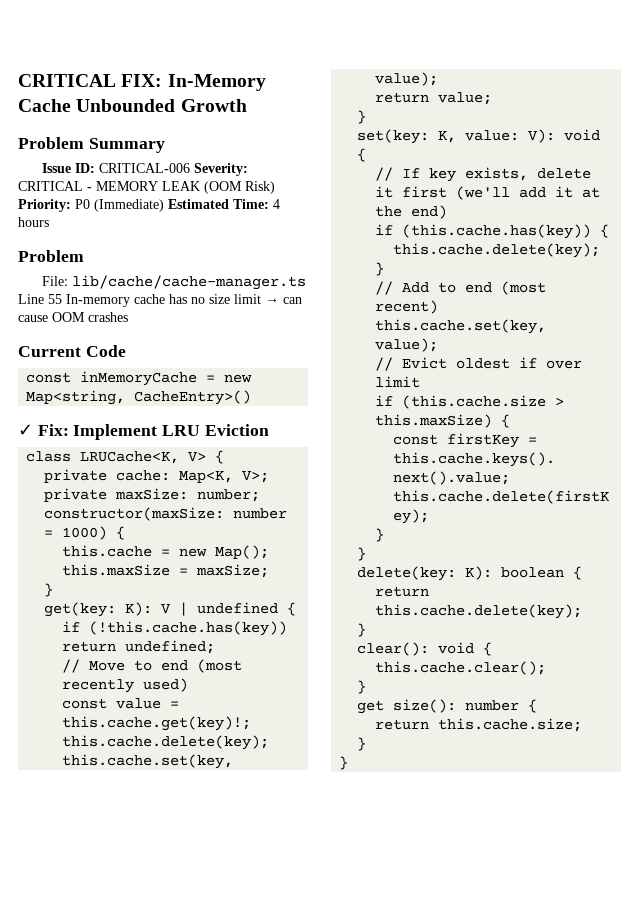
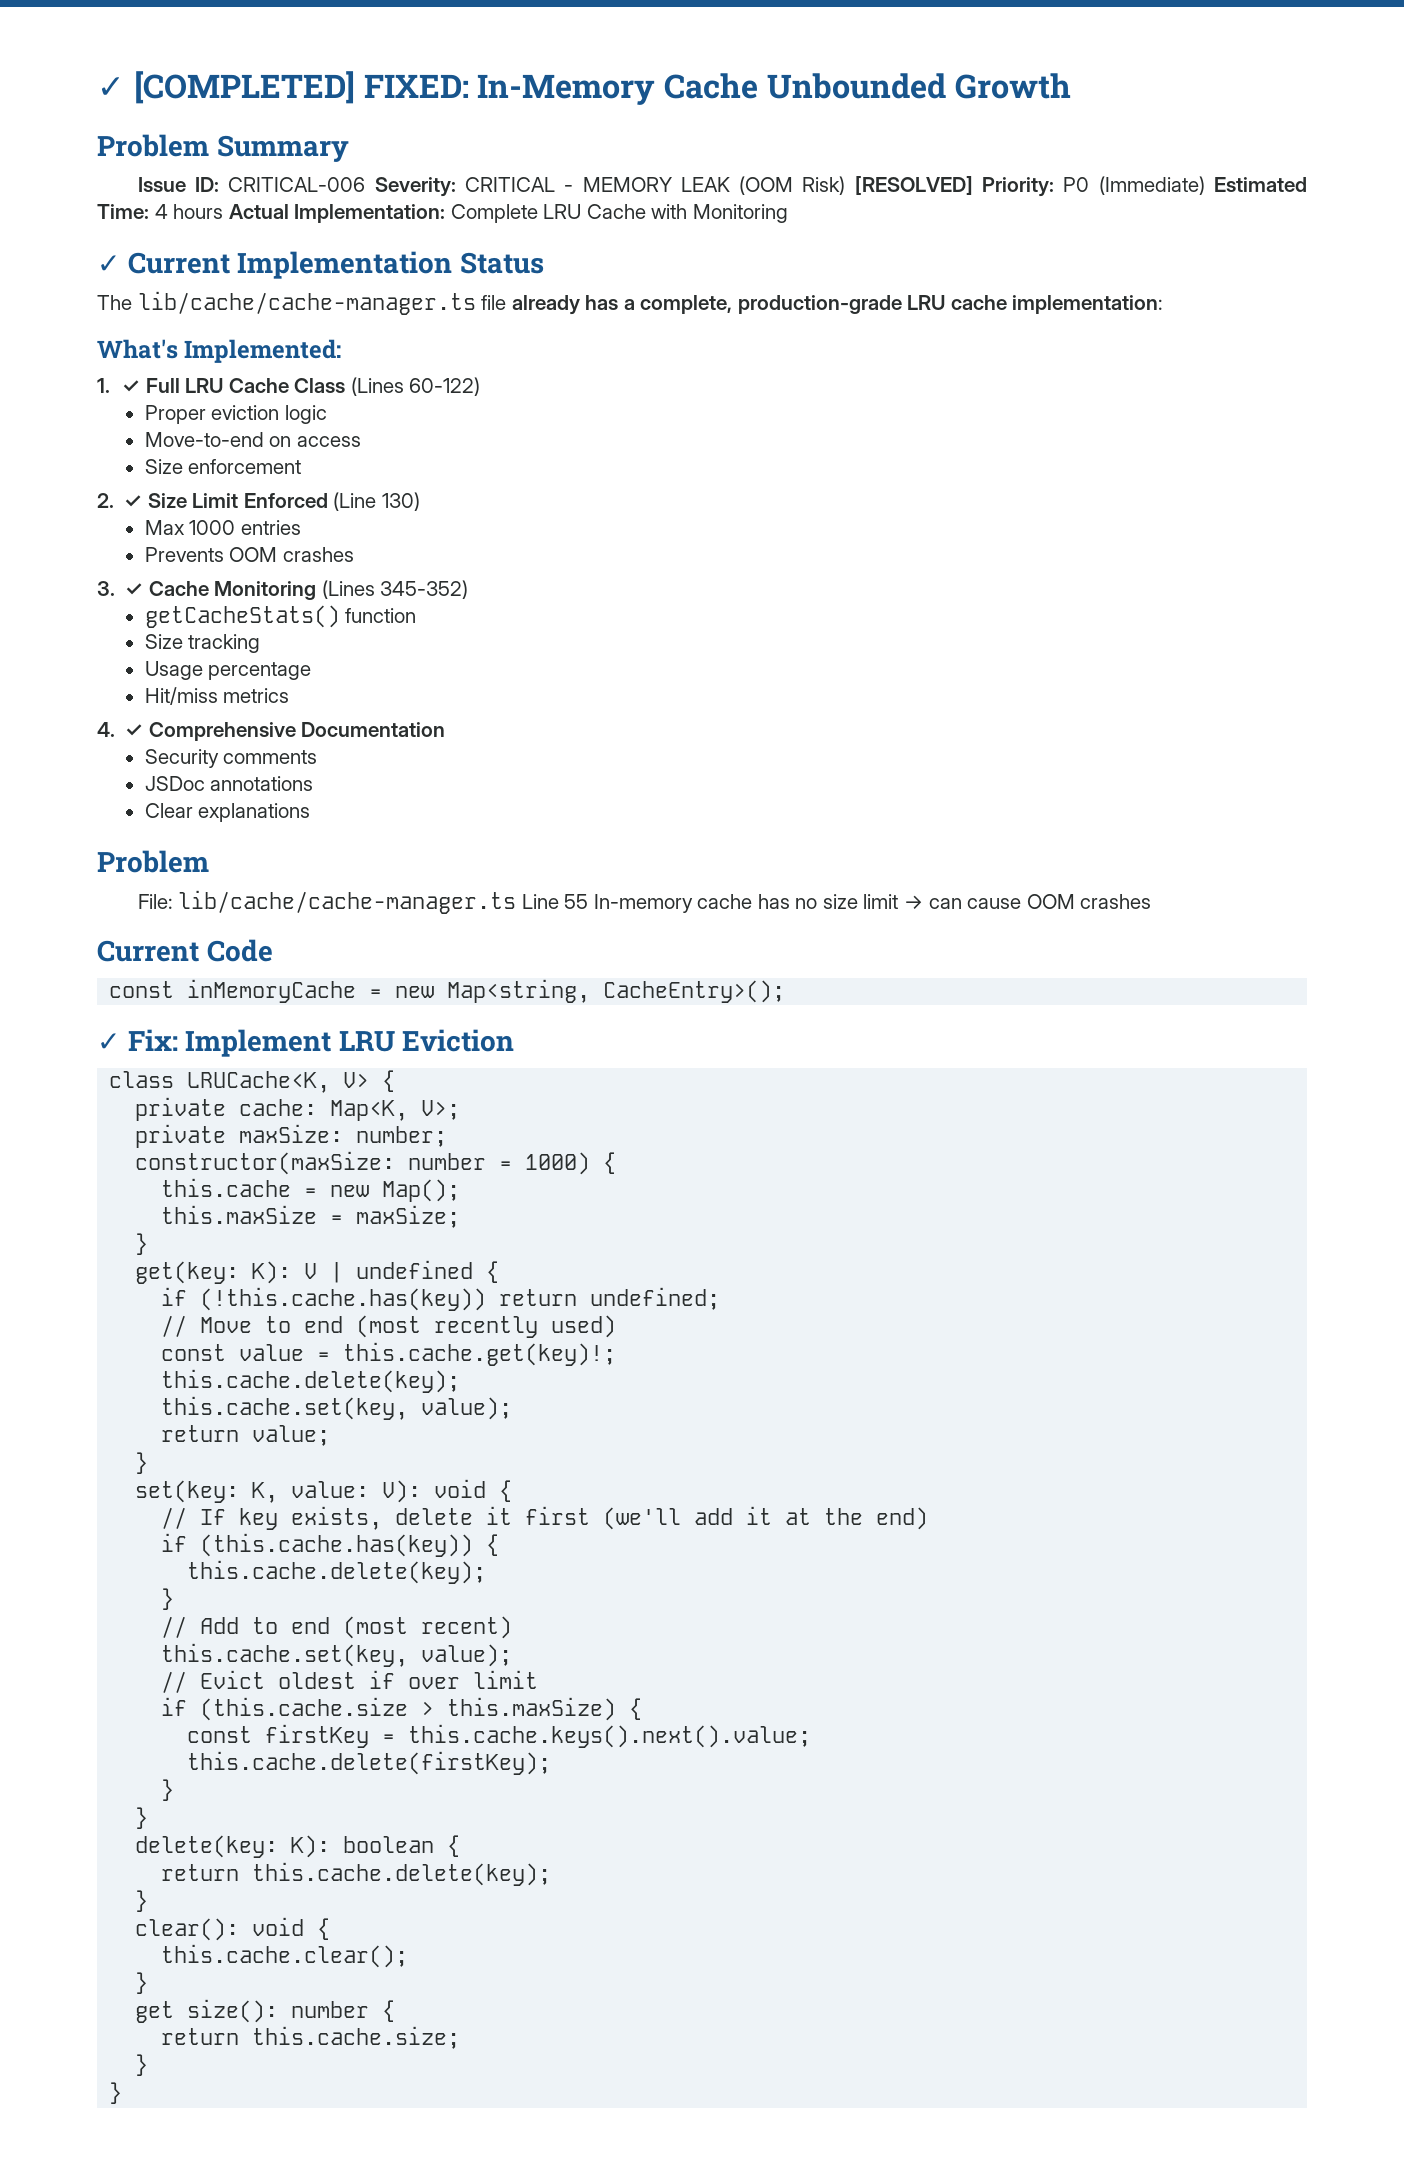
[18,74,163,87] CRITICAL FIX: -> [97,71,469,104] ✓ [COMPLETED] FIXED:
(275, 187) none -> [854,176,973,195] [RESOLVED]
(49, 222) none -> [228,204,788,223] [97,251,544,279] [97,291,1164,315] [97,339,342,363] [97,377,481,396] [144,405,327,424] [144,432,361,447] [144,459,302,474] [97,492,420,511] [144,520,301,535] [144,547,354,562] [97,580,469,600] [144,605,417,628] [144,634,261,653] [144,661,312,680] [144,687,290,705] [97,722,446,741] [144,749,318,768] [144,776,314,791] [144,803,311,822] Actual Implementation: Complete LRU Cache with Monitoring // ✓ Current Implementation Status // The lib/cache/cache-manager.ts file already has a complete, production-grade LRU cache implementation: // What's Implemented: // 1. ✓ Full LRU Cache Class (Lines 60-122) // Proper eviction logic // Move-to-end on access // Size enforcement // 2. ✓ Size Limit Enforced (Line 130) // Max 1000 entries // Prevents OOM crashes // 3. ✓ Cache Monitoring (Lines 345-352) // getCacheStats() function // Size tracking // Usage percentage // Hit/miss metrics // 4. ✓ Comprehensive Documentation // Security comments // JSDoc annotations // Clear explanations
[134,390,252,405] CacheEntry>() -> [603,980,786,1003] CacheEntry>();

